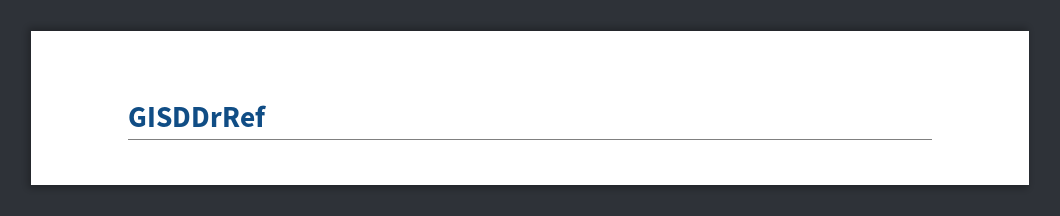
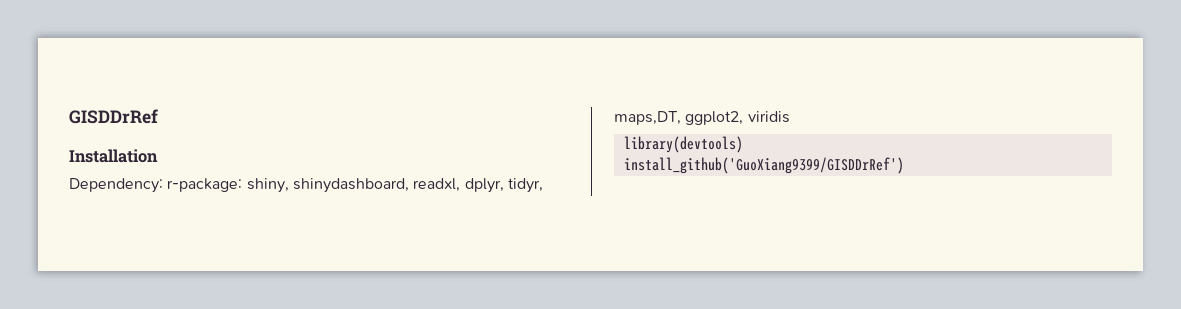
(266, 116) none -> [69,149,158,163] [69,178,543,193] [614,111,790,125] [623,136,743,153] [623,157,904,174] // Installation // Dependency: r-package: shiny, shinydashboard, readxl, dplyr, tidyr, maps,DT, ggplot2, viridis // library(devtools) // install_github('GuoXiang9399/GISDDrRef')

